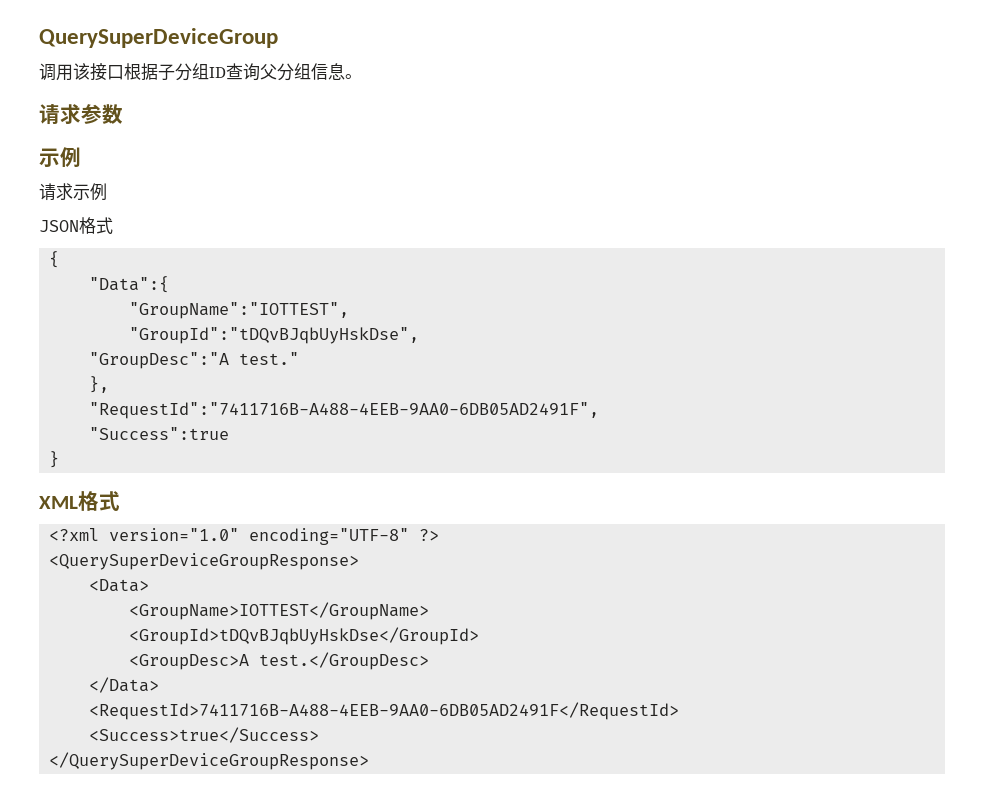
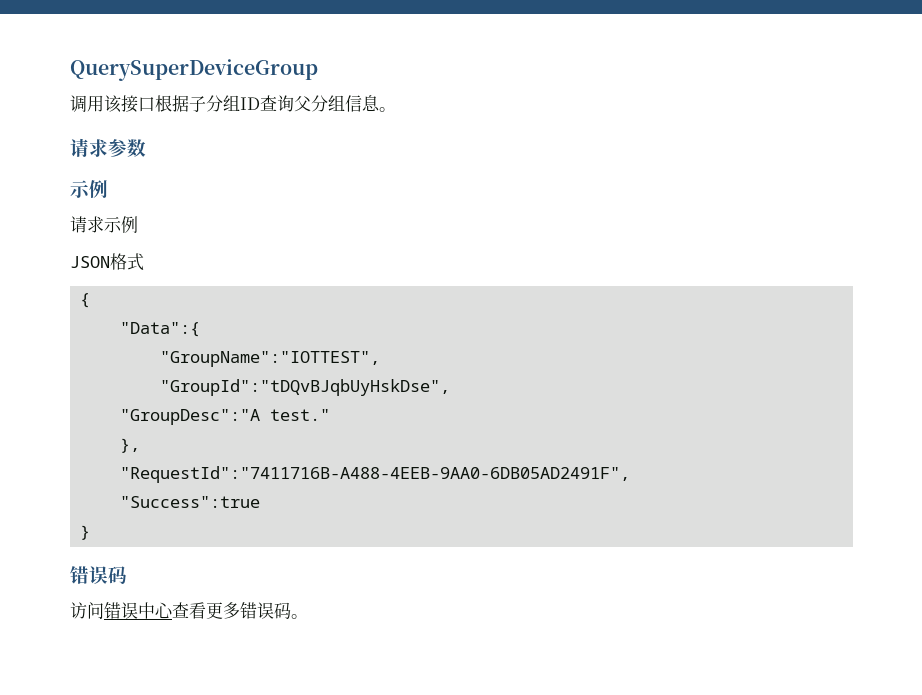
[39,491,120,511] [49,528,440,545] [49,553,360,570] [89,579,150,592] [129,602,430,620] [129,627,480,645] [129,652,430,670] [89,677,160,693] [89,702,680,720] [89,727,320,743] [49,752,370,770] XML格式 // <?xml version="1.0" encoding="UTF-8" ?> // <QuerySuperDeviceGroupResponse> // <Data> // <GroupName>IOTTEST</GroupName> // <GroupId>tDQvBJqbUyHskDse</GroupId> // <GroupDesc>A test.</GroupDesc> // </Data> // <RequestId>7411716B-A488-4EEB-9AA0-6DB05AD2491F</RequestId> // <Success>true</Success> // </QuerySuperDeviceGroupResponse> -> [70,566,127,584] [70,602,308,619] 错误码 // 访问错误中心查看更多错误码。

